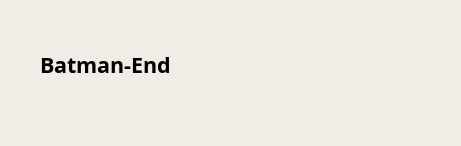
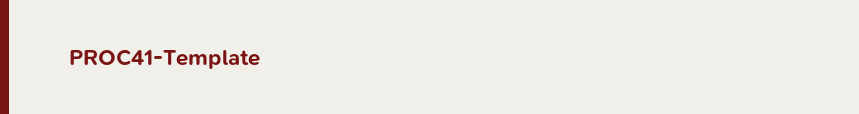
[40,57,171,73] Batman-End -> [69,49,260,69] PROC41-Template

